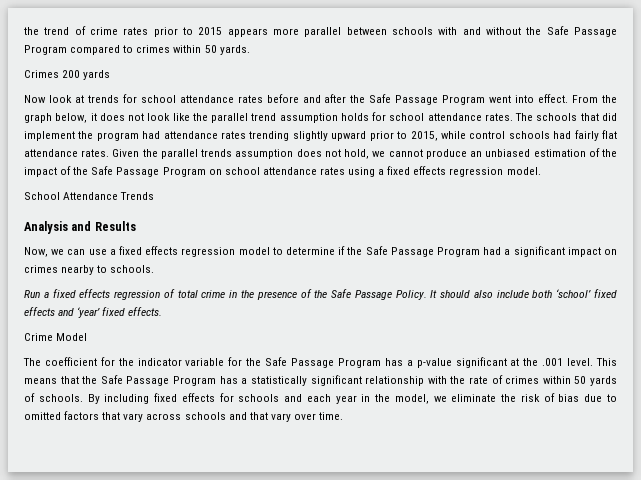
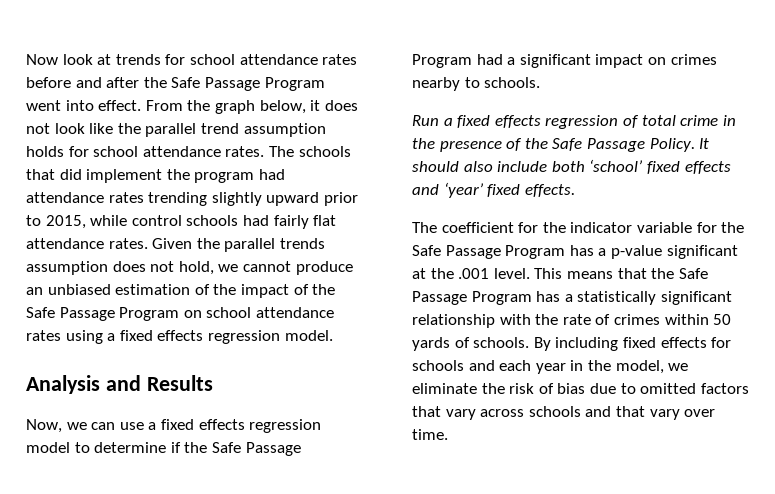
[24,26,617,37] [24,45,250,55] [24,70,111,80] the trend of crime rates prior to 2015 appears more parallel between schools with and without the Safe Passage Program compared to crimes within 50 yards. // Crimes 200 yards // -> (26, 59) none
[24,192,155,200] // School Attendance Trends -> (333, 335) none
[24,333,88,341] // Crime Model -> (575, 190) none

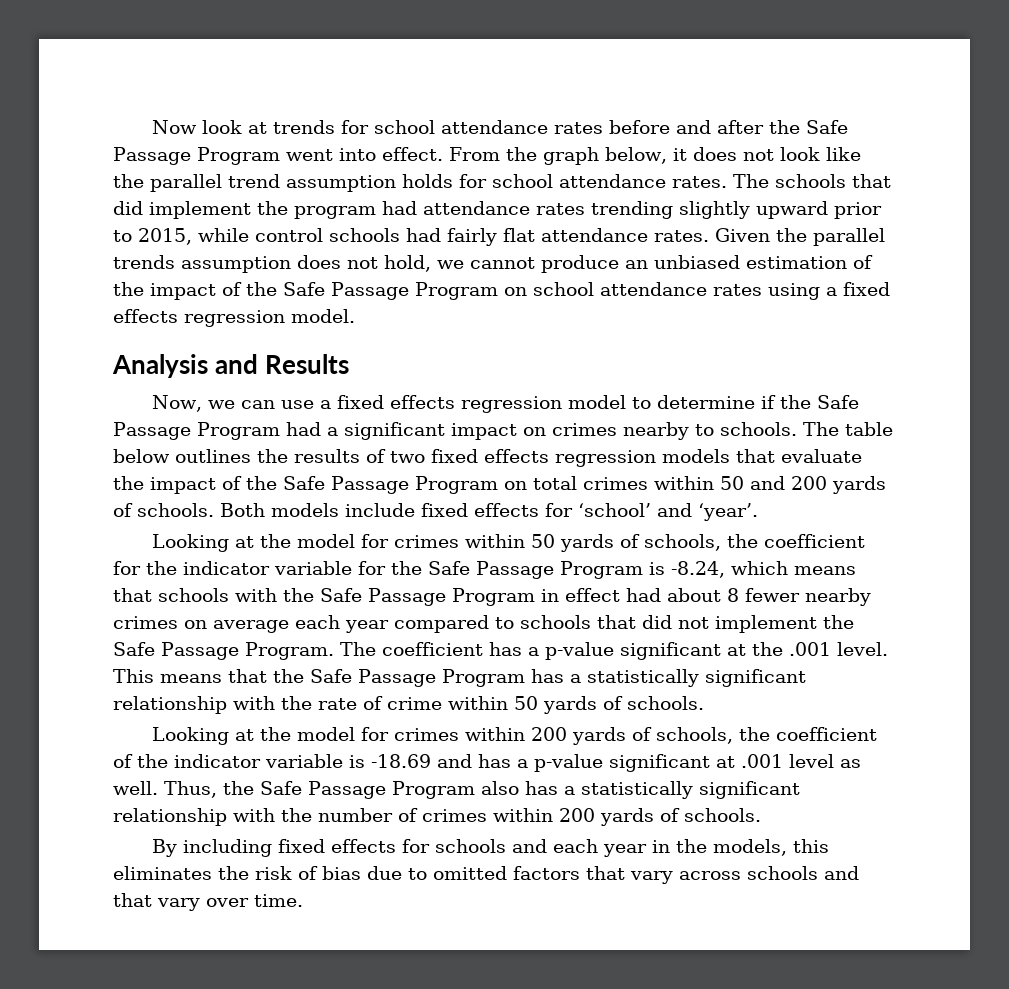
[412,115,736,129] [412,138,710,152] [412,159,731,174] [412,182,575,198] [412,222,437,233] // Run a fixed effects regression of total crime in the presence of the Safe Passage Policy. It should also include both ‘school’ fixed effects and ‘year’ fixed effects. // The -> [802,422,893,436] [113,449,862,467] [113,476,886,494] [113,503,758,521] [152,534,759,552] The table below outlines the results of two fixed effects regression models that evaluate the impact of the Safe Passage Program on total crimes within 50 and 200 yards of schools. Both models include fixed effects for ‘school’ and ‘year’. // Looking at the model for crimes within 50 yards of schools, the
(566, 252) none -> [648,561,856,578] [113,588,871,606] [113,615,854,633] [113,642,483,660] is -8.24, which means that schools with the Safe Passage Program in effect had about 8 fewer nearby crimes on average each year compared to schools that did not implement the Safe Passage Program. The coefficient
[613,314,660,325] crimes -> [387,697,442,710] crime
(530, 342) none -> [152,727,878,745] [113,754,861,772] [113,781,800,799] [113,808,761,826] // Looking at the model for crimes within 200 yards of schools, the coefficient of the indicator variable is -18.69 and has a p-value significant at .001 level as well. Thus, the Safe Passage Program also has a statistically significant relationship with the number of crimes within 200 yards of schools. //
[615,360,689,374] [412,383,477,394] model, we eliminate -> [713,839,830,856] [113,866,212,880] models, this eliminates

